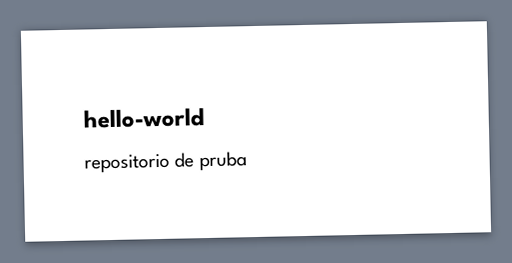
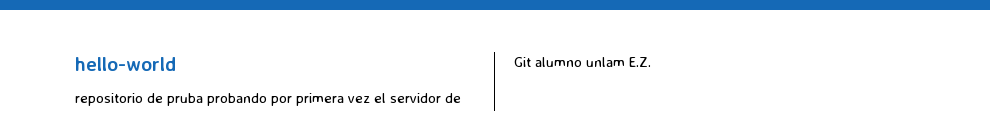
(247, 161) none -> [207,93,461,106] [514,57,651,67] probando por primera vez el servidor de Git alumno unlam E.Z.

